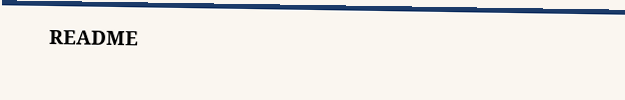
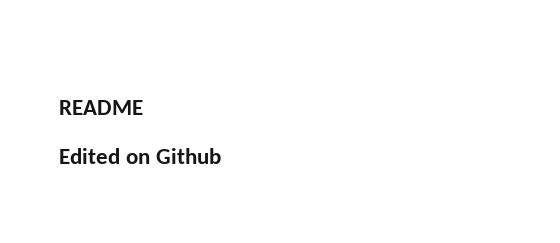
(139, 38) none -> [59,148,222,164] // Edited on Github

